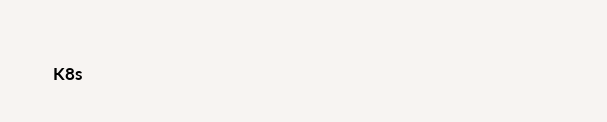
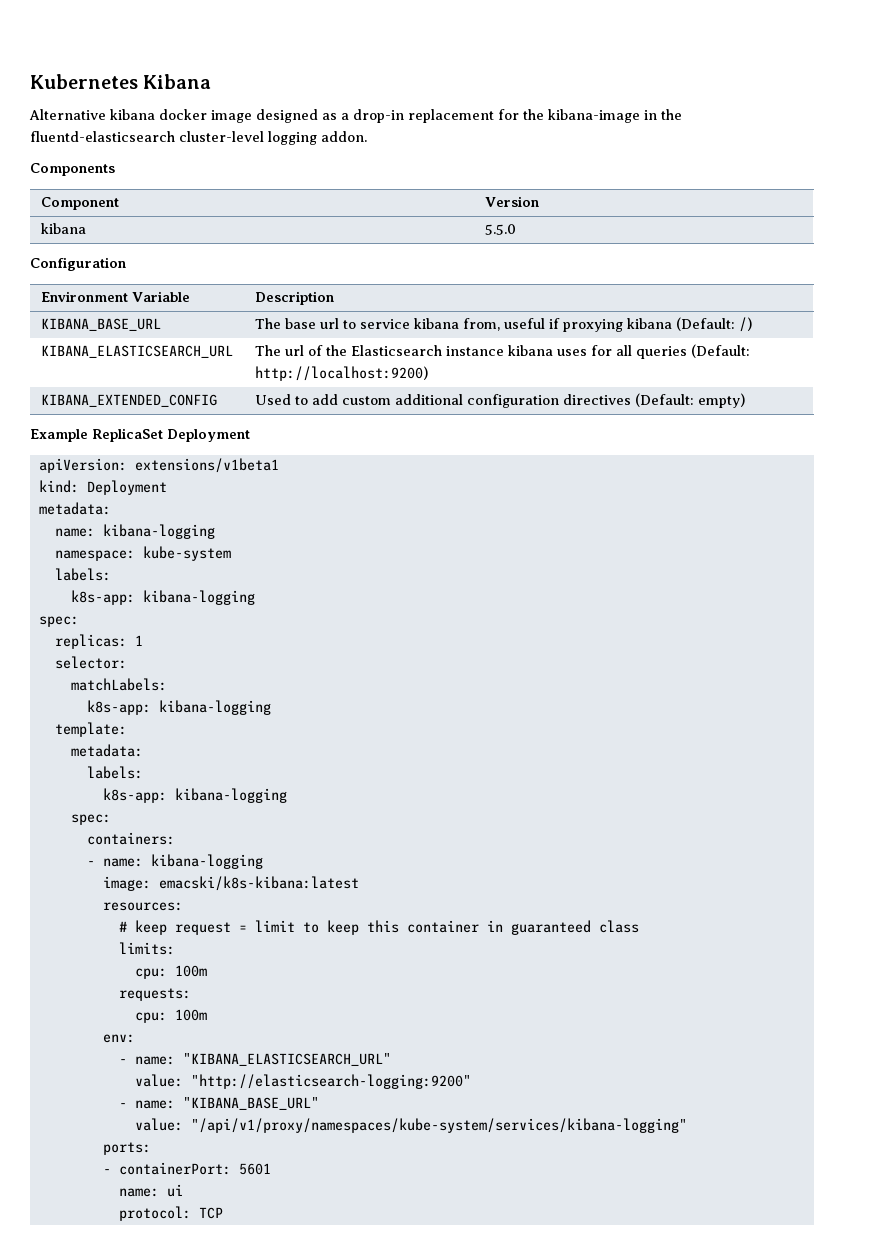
[53,68,82,80] K8s -> [30,74,212,89] [29,109,682,123] [30,131,367,145] [30,163,115,176] [40,197,119,210] [484,196,539,207] [40,223,86,234] [484,224,516,235] [30,257,126,271] [40,291,190,302] [254,291,334,305] [40,318,161,331] [254,317,752,332] [40,345,233,358] [254,344,750,359] [254,366,428,381] [40,394,217,407] [254,393,745,408] [30,428,250,442] [38,458,279,473] [38,480,167,495] [38,502,111,515] [54,524,215,539] [54,546,231,561] [54,568,111,581] [70,590,255,605] [38,616,79,627] [54,634,143,649] [54,656,127,669] [70,678,167,691] [86,700,271,715] [54,722,127,737] [70,744,143,757] [86,766,143,779] [102,788,287,803] [70,814,111,825] [86,832,175,845] [86,854,263,869] [102,876,359,891] [102,902,183,911] [118,920,639,935] [118,942,175,955] [134,965,207,979] [118,988,191,1001] [134,1009,207,1023] [102,1034,135,1043] [118,1053,391,1066] [134,1074,471,1089] [118,1097,319,1110] [134,1118,687,1133] [102,1142,151,1155] [102,1162,271,1175] [118,1184,183,1197] [118,1206,223,1221] Kubernetes Kibana // Alternative kibana docker image designed as a drop-in replacement for the kibana-image in the fluentd-elasticsearch cluster-level logging addon. // Components // Component | Version // kibana | 5.5.0 // Configuration // Environment Variable | Description // KIBANA_BASE_URL | The base url to service kibana from, useful if proxying kibana (Default: /) // KIBANA_ELASTICSEARCH_URL | The url of the Elasticsearch instance kibana uses for all queries (Default: http://localhost:9200) // KIBANA_EXTENDED_CONFIG | Used to add custom additional configuration directives (Default: empty) // Example ReplicaSet Deployment // apiVersion: extensions/v1beta1 // kind: Deployment // metadata: // name: kibana-logging // namespace: kube-system // labels: // k8s-app: kibana-logging // spec: // replicas: 1 // selector: // matchLabels: // k8s-app: kibana-logging // template: // metadata: // labels: // k8s-app: kibana-logging // spec: // containers: // - name: kibana-logging // image: emacski/k8s-kibana:latest // resources: // # keep request = limit to keep this container in guaranteed class // limits: // cpu: 100m // requests: // cpu: 100m // env: // - name: "KIBANA_ELASTICSEARCH_URL" // value: "http://elasticsearch-logging:9200" // - name: "KIBANA_BASE_URL" // value: "/api/v1/proxy/namespaces/kube-system/services/kibana-logging" // ports: // - containerPort: 5601 // name: ui // protocol: TCP

